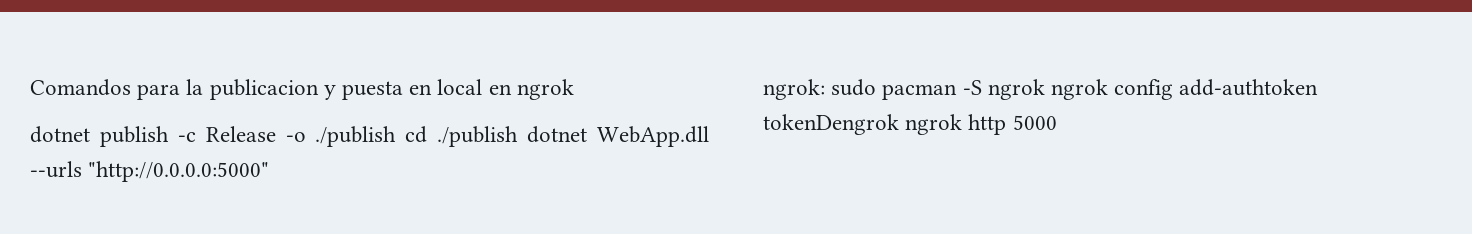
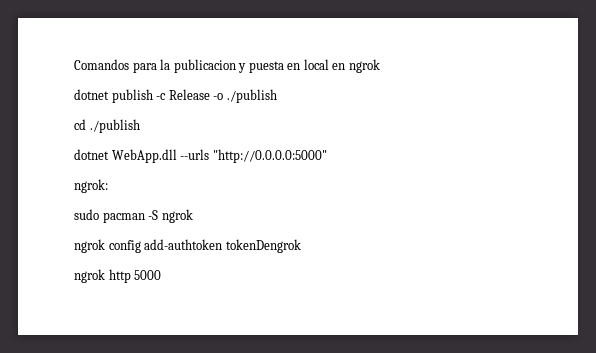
(397, 136) none -> (277, 96) //
(519, 136) none -> (140, 126) //
(825, 89) none -> (108, 186) //
(1045, 89) none -> (193, 216) //
(899, 124) none -> (301, 246) //

